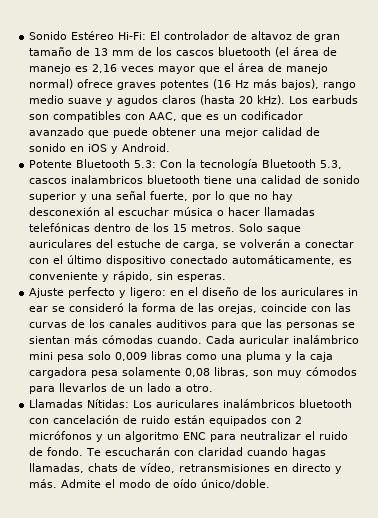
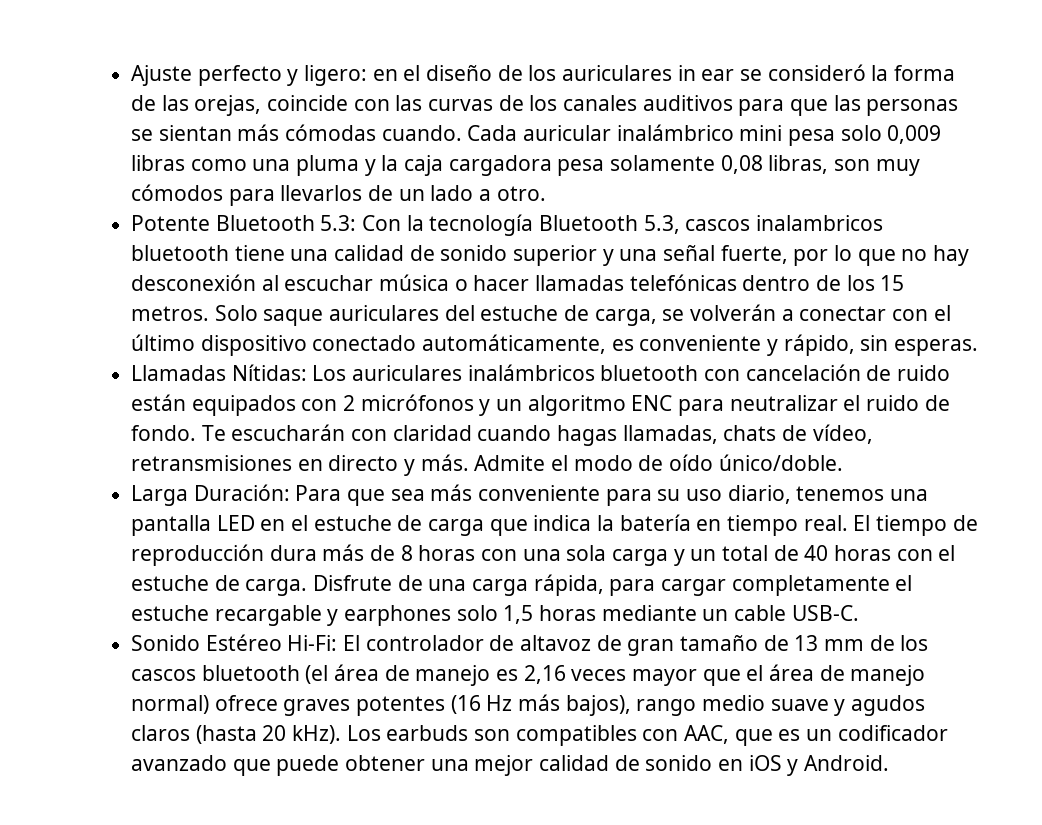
(29, 35) none -> [131,64,956,86] [131,95,959,116] [131,124,942,146] [131,155,920,176] [131,184,546,206] [131,214,884,236] [131,245,970,266] [131,274,905,291] [131,304,951,326] [131,334,979,356] [131,364,951,381] [131,394,950,416] [131,424,873,446] [131,454,843,476] [131,484,929,506] [131,514,978,536] [131,544,956,566] [131,574,913,596] [131,605,859,626] Ajuste perfecto y ligero: en el diseño de los auriculares in ear se consideró la forma de las orejas, coincide con las curvas de los canales auditivos para que las personas se sientan más cómodas cuando. Cada auricular inalámbrico mini pesa solo 0,009 libras como una pluma y la caja cargadora pesa solamente 0,08 libras, son muy cómodos para llevarlos de un lado a otro. // Potente Bluetooth 5.3: Con la tecnología Bluetooth 5.3, cascos inalambricos bluetooth tiene una calidad de sonido superior y una señal fuerte, por lo que no hay desconexión al escuchar música o hacer llamadas telefónicas dentro de los 15 metros. Solo saque auriculares del estuche de carga, se volverán a conectar con el último dispositivo conectado automáticamente, es conveniente y rápido, sin esperas. // Llamadas Nítidas: Los auriculares inalámbricos bluetooth con cancelación de ruido están equipados con 2 micrófonos y un algoritmo ENC para neutralizar el ruido de fondo. Te escucharán con claridad cuando hagas llamadas, chats de vídeo, retransmisiones en directo y más. Admite el modo de oído único/doble. // Larga Duración: Para que sea más conveniente para su uso diario, tenemos una pantalla LED en el estuche de carga que indica la batería en tiempo real. El tiempo de reproducción dura más de 8 horas con una sola carga y un total de 40 horas con el estuche de carga. Disfrute de una carga rápida, para cargar completamente el estuche recargable y earphones solo 1,5 horas mediante un cable USB-C. //
[29,159,343,170] [29,175,361,184] [29,191,294,202] [29,207,316,216] [29,223,302,234] [29,239,355,250] [29,255,353,266] [29,271,227,282] [29,287,359,298] [29,303,352,314] [29,319,356,330] [29,335,360,344] [29,351,334,362] [29,367,358,378] [29,383,214,394] [29,399,353,408] [29,415,303,426] [29,431,349,442] [29,447,327,458] [29,463,343,474] [29,479,271,489] // Potente Bluetooth 5.3: Con la tecnología Bluetooth 5.3, cascos inalambricos bluetooth tiene una calidad de sonido superior y una señal fuerte, por lo que no hay desconexión al escuchar música o hacer llamadas telefónicas dentro de los 15 metros. Solo saque auriculares del estuche de carga, se volverán a conectar con el último dispositivo conectado automáticamente, es conveniente y rápido, sin esperas. // Ajuste perfecto y ligero: en el diseño de los auriculares in ear se consideró la forma de las orejas, coincide con las curvas de los canales auditivos para que las personas se sientan más cómodas cuando. Cada auricular inalámbrico mini pesa solo 0,009 libras como una pluma y la caja cargadora pesa solamente 0,08 libras, son muy cómodos para llevarlos de un lado a otro. // Llamadas Nítidas: Los auriculares inalámbricos bluetooth con cancelación de ruido están equipados con 2 micrófonos y un algoritmo ENC para neutralizar el ruido de fondo. Te escucharán con claridad cuando hagas llamadas, chats de vídeo, retransmisiones en directo y más. Admite el modo de oído único/doble. -> (890, 763) none

